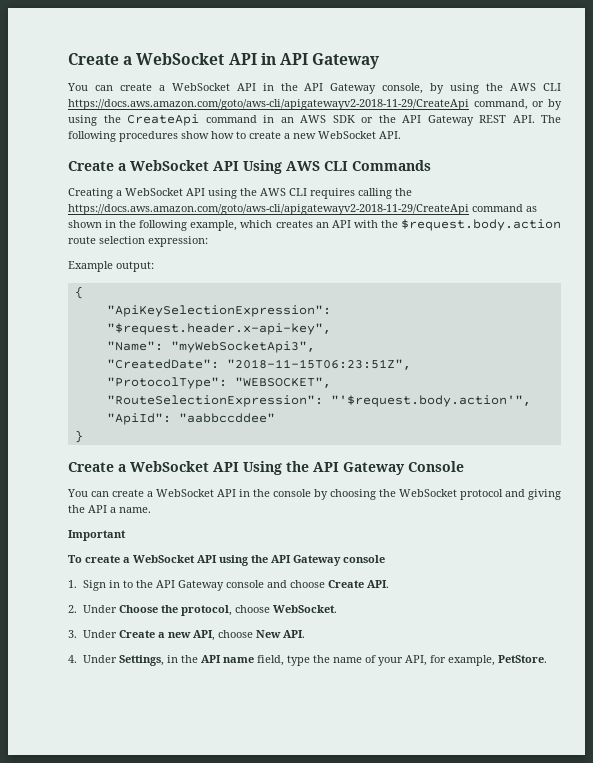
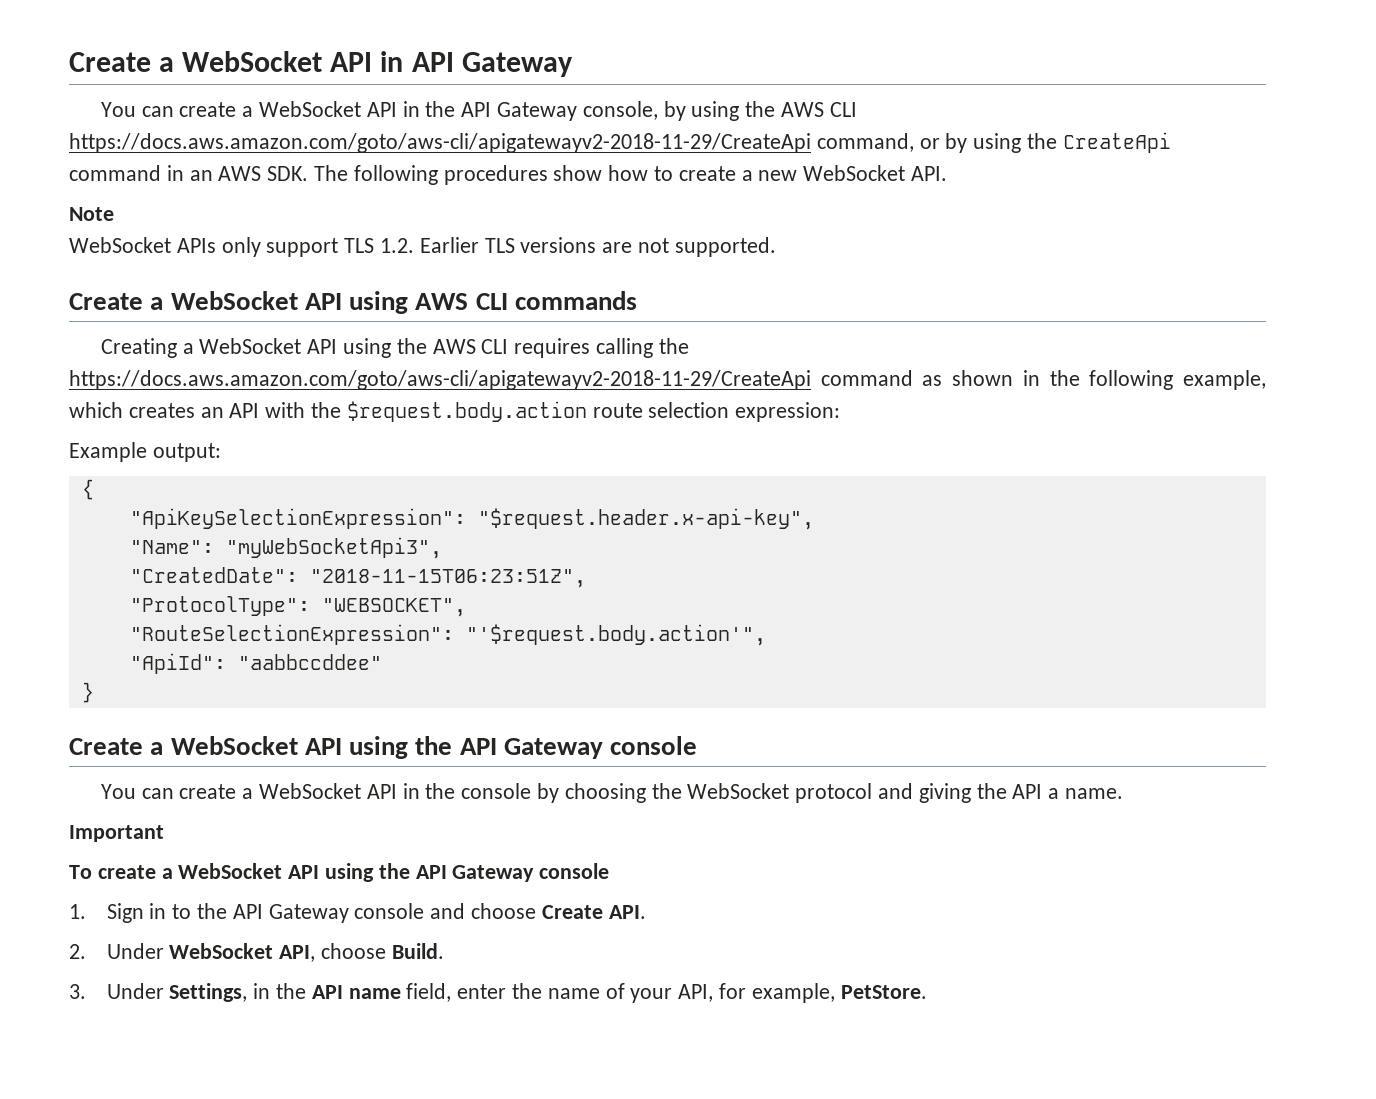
[332,115,535,126] SDK or the API Gateway REST API. -> [267,166,309,181] SDK.
[68,160,431,174] // Create a WebSocket API Using AWS CLI Commands -> [69,207,114,221] [69,237,776,257] [69,291,638,314] // Note // WebSocket APIs only support TLS 1.2. Earlier TLS versions are not supported. // Create a WebSocket API using AWS CLI commands
[243,461,464,475] Using the API Gateway Console -> [349,736,698,759] using the API Gateway console
[118,605,337,616] [68,630,305,641] [68,655,77,663] Choose the protocol, choose WebSocket. // 3. Under Create a new API, choose New API. // 4. -> [169,943,444,962] [69,984,86,999] WebSocket API, choose Build. // 3.
[286,655,310,666] type -> [457,984,507,999] enter

